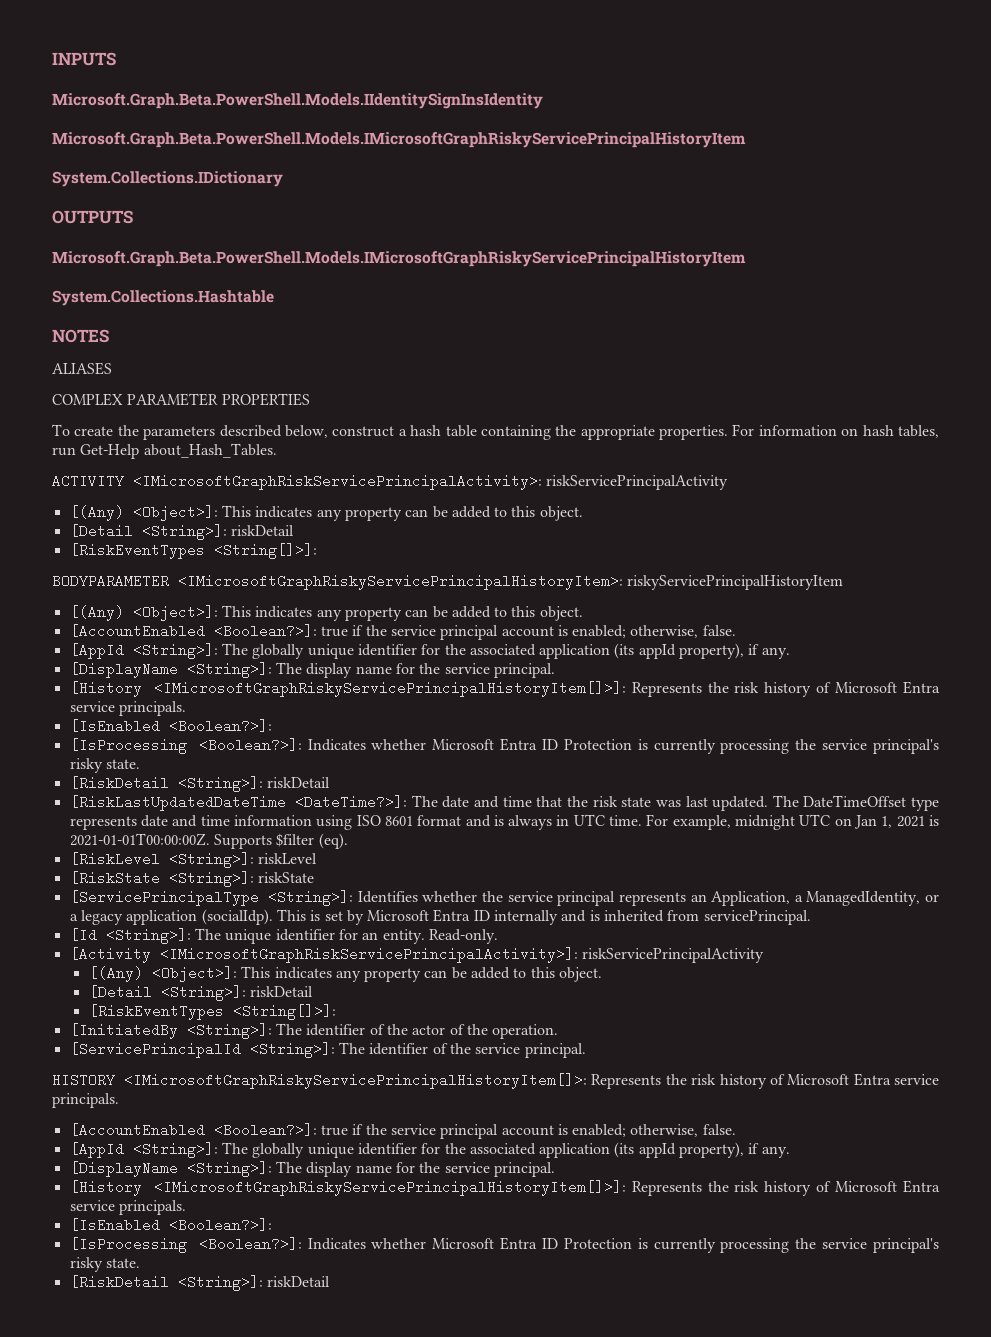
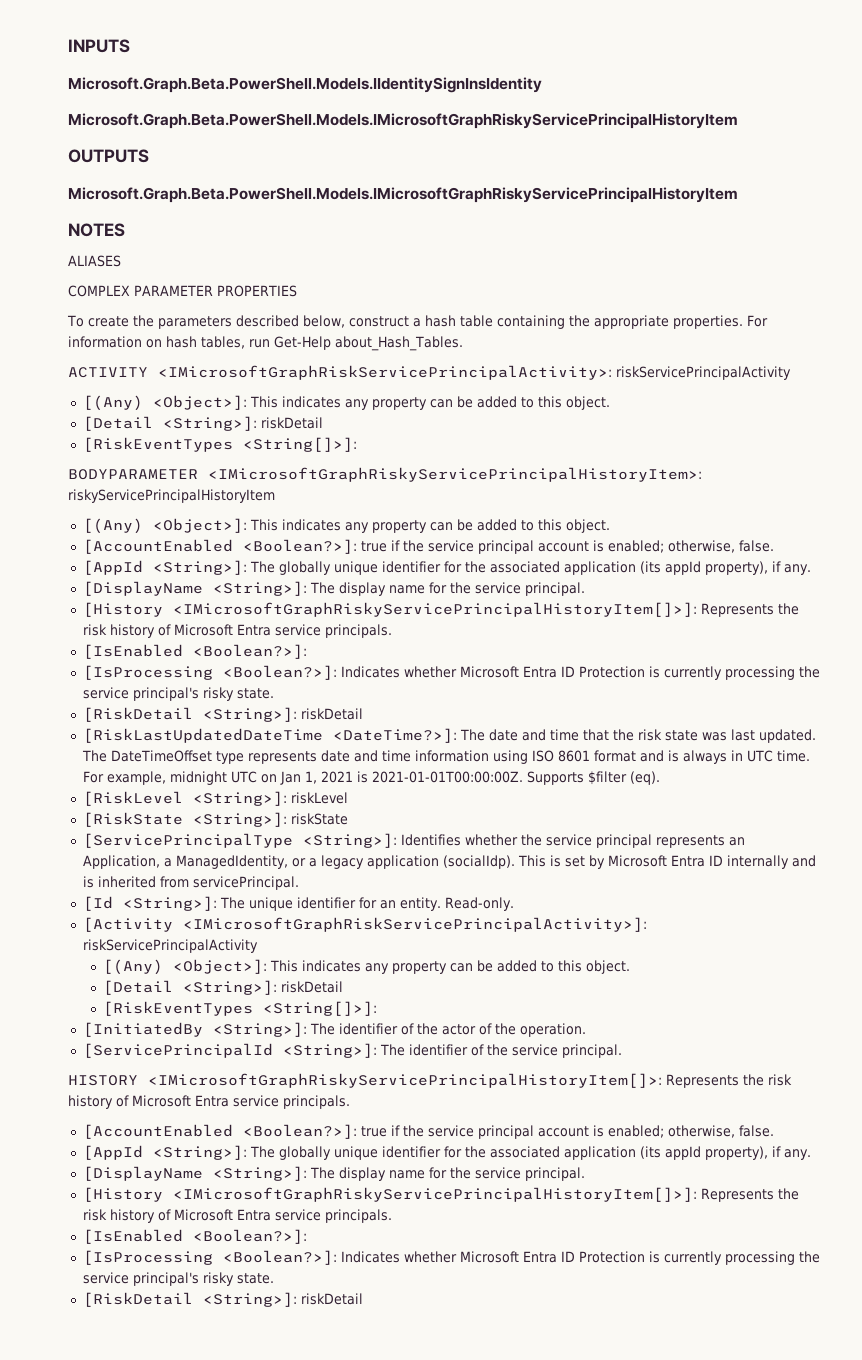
[52,171,283,187] // System.Collections.IDictionary -> (738, 121) none
[52,290,274,306] // System.Collections.Hashtable -> (738, 195) none

